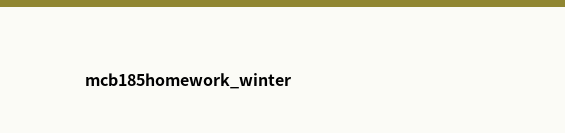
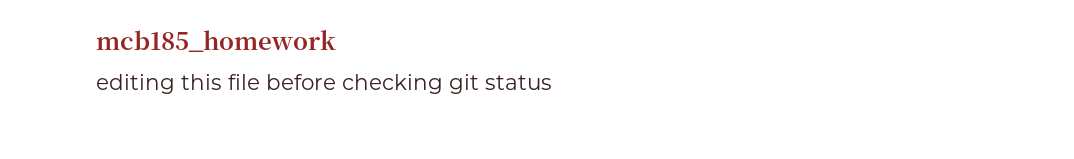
[85,73,291,89] mcb185homework_winter -> [96,30,336,52] [96,74,552,94] mcb185_homework // editing this file before checking git status

